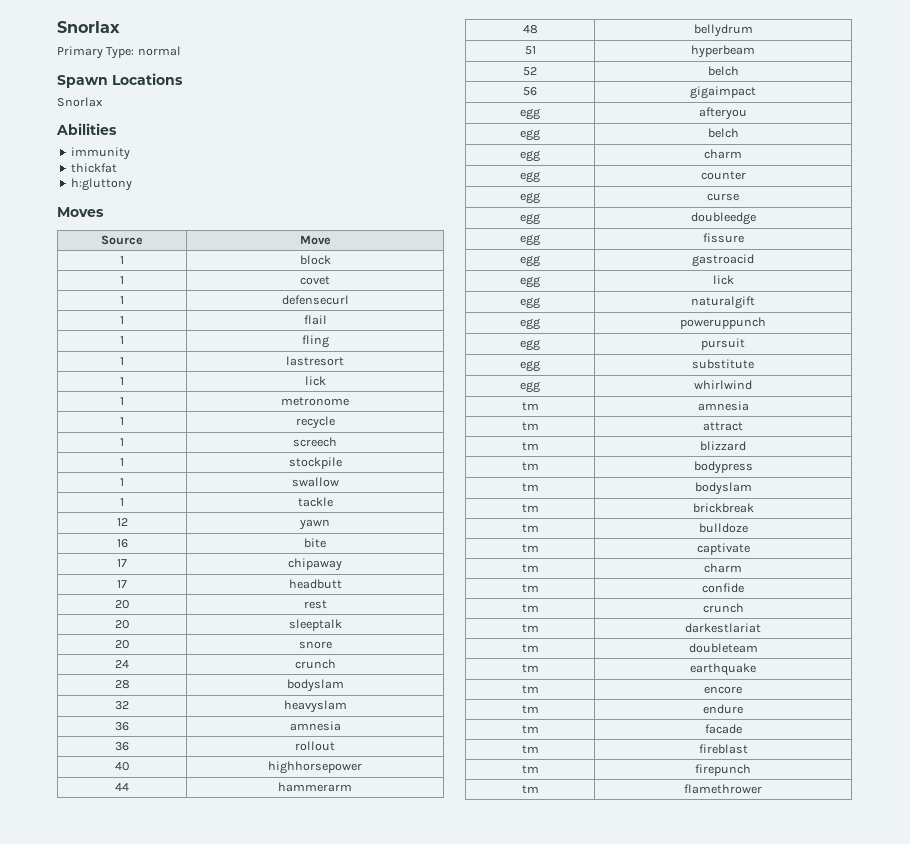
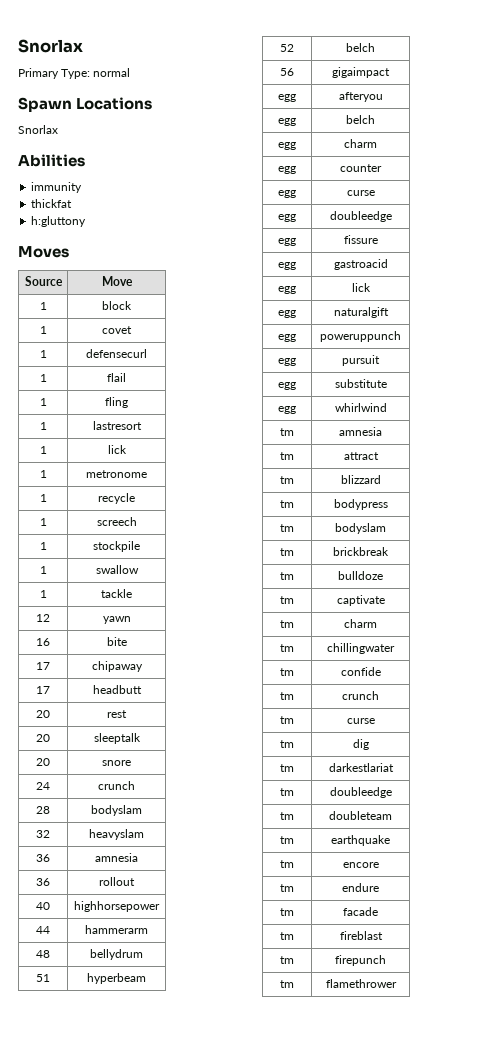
(742, 568) none -> [280,644,294,652] [327,643,395,654] // tm | chillingwater
(744, 608) none -> [280,716,294,724] [346,718,375,724] [280,740,294,748] [352,739,369,750] // tm | curse // tm | dig
(761, 628) none -> [280,788,294,796] [329,787,392,798] // tm | doubleedge

